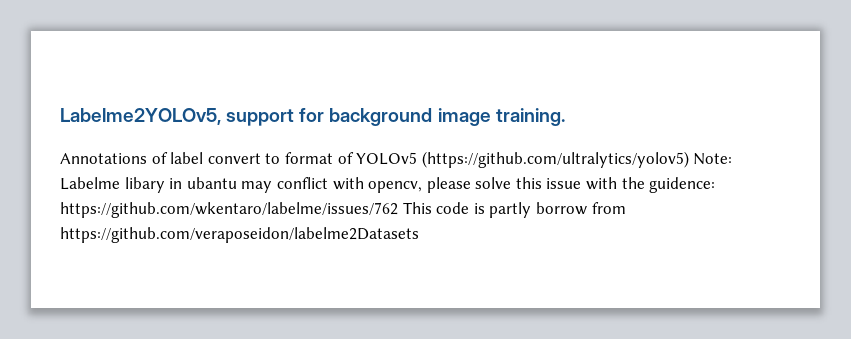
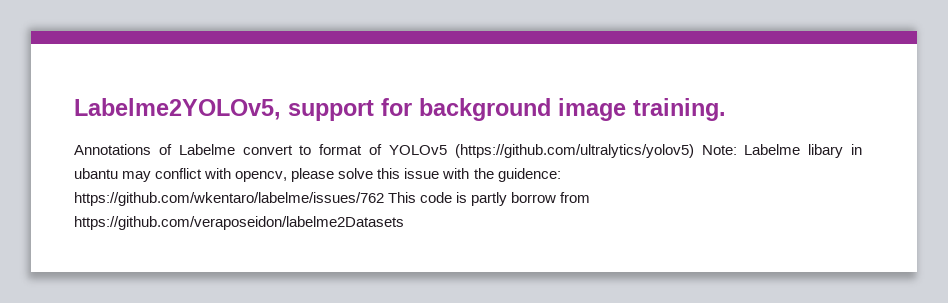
[170,152,204,164] label -> [178,144,235,155] Labelme

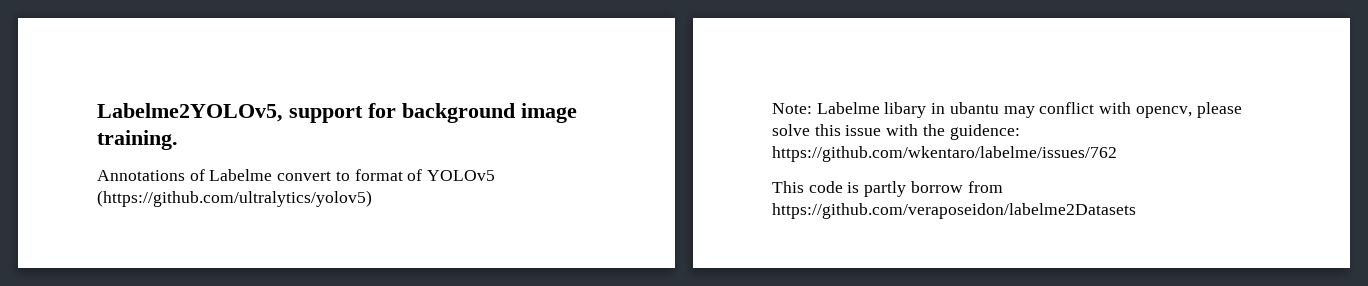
(694, 151) none -> (372, 198) //
(384, 199) none -> (1117, 154) //

